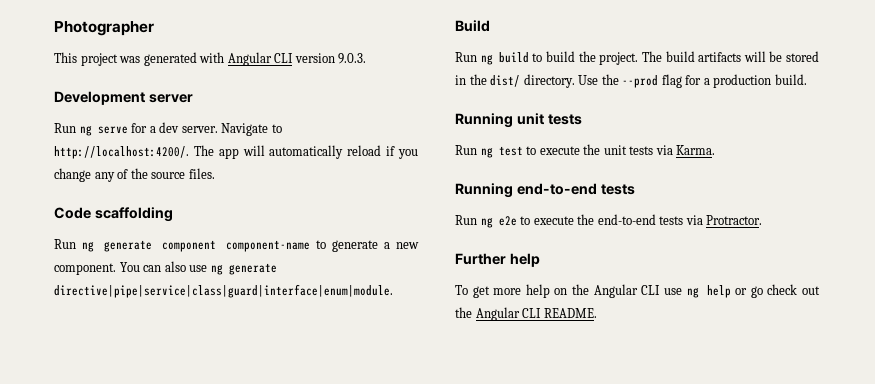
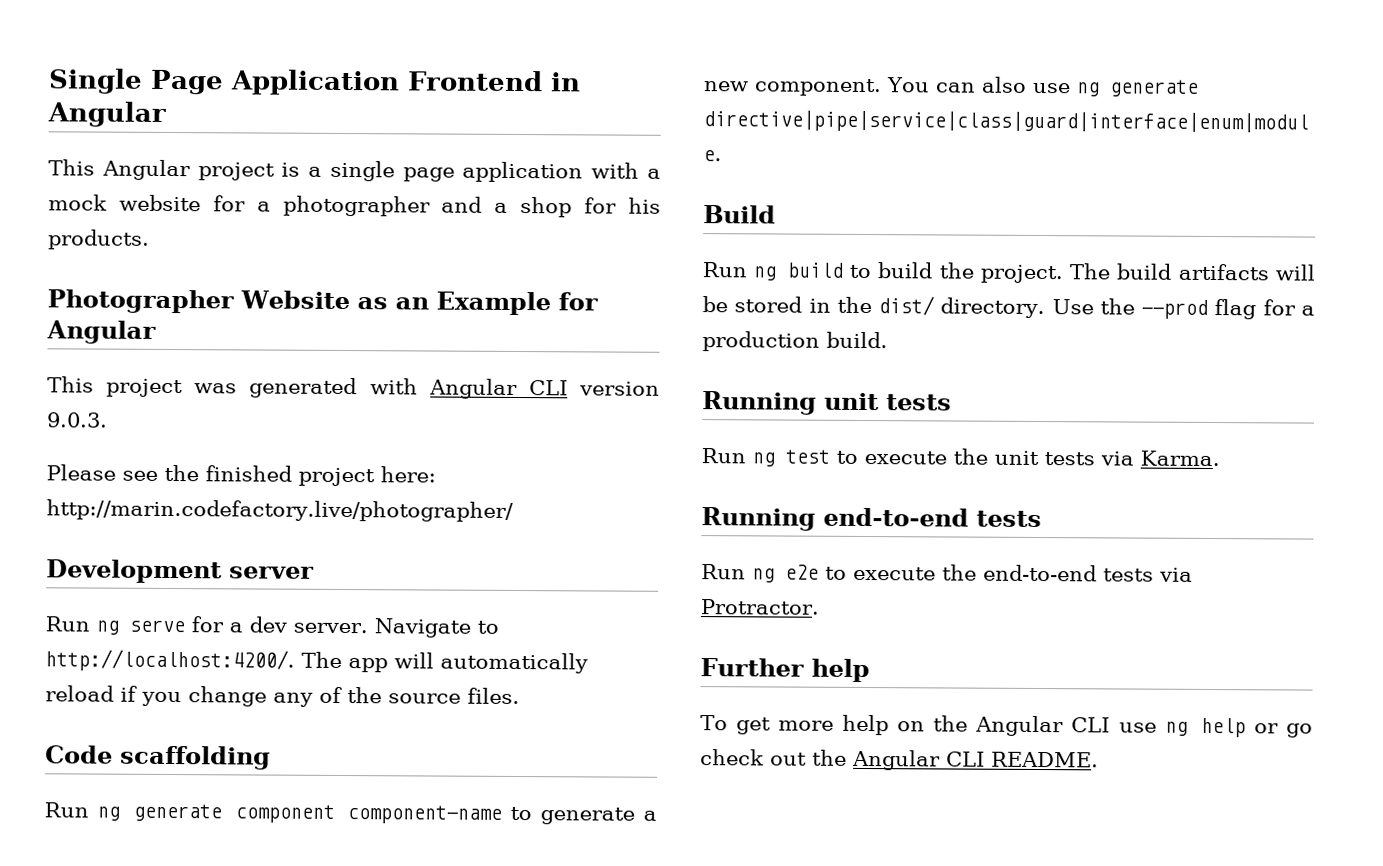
[54,21,154,36] Photographer -> [48,68,581,96] [47,101,166,127] [48,159,661,183] [48,194,662,218] [48,229,150,250] [47,289,598,316] [46,320,156,344] Single Page Application Frontend in Angular // This Angular project is a single page application with a mock website for a photographer and a shop for his products. // Photographer Website as an Example for Angular
(367, 58) none -> [46,464,436,487] [46,499,514,522] // Please see the finished project here: http://marin.codefactory.live/photographer/

